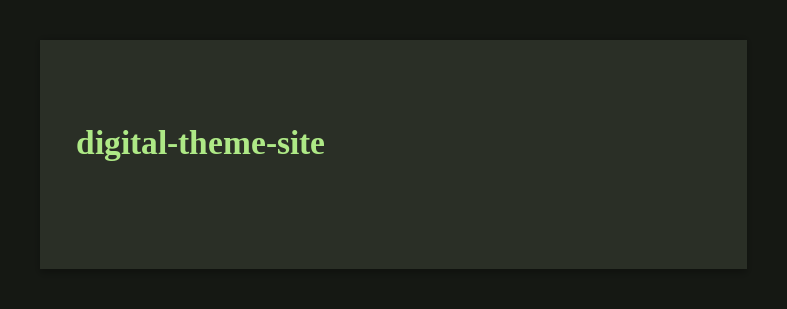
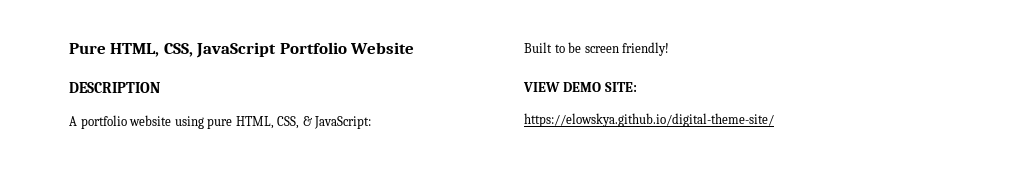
[76,130,325,161] digital-theme-site -> [69,42,415,58] [69,82,160,93] [69,115,372,129] [524,42,670,56] [523,82,637,92] [524,113,774,127] Pure HTML, CSS, JavaScript Portfolio Website // DESCRIPTION // A portfolio website using pure HTML, CSS, & JavaScript: // Built to be screen friendly! // VIEW DEMO SITE: // https://elowskya.github.io/digital-theme-site/

